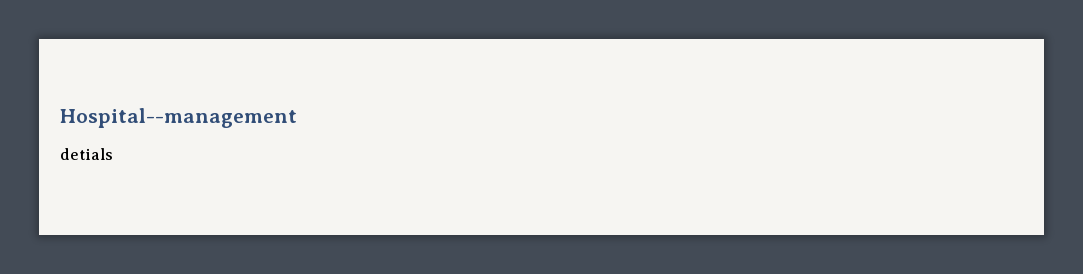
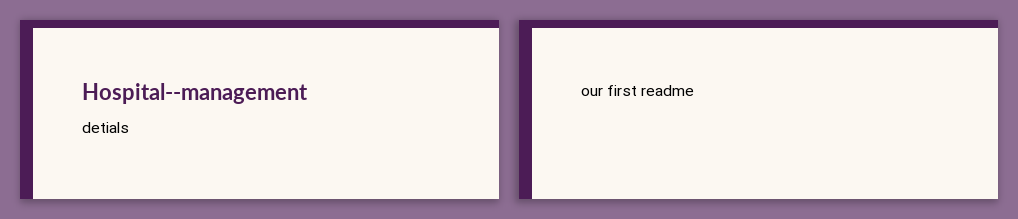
(113, 154) none -> [581,85,695,96] // our first readme

